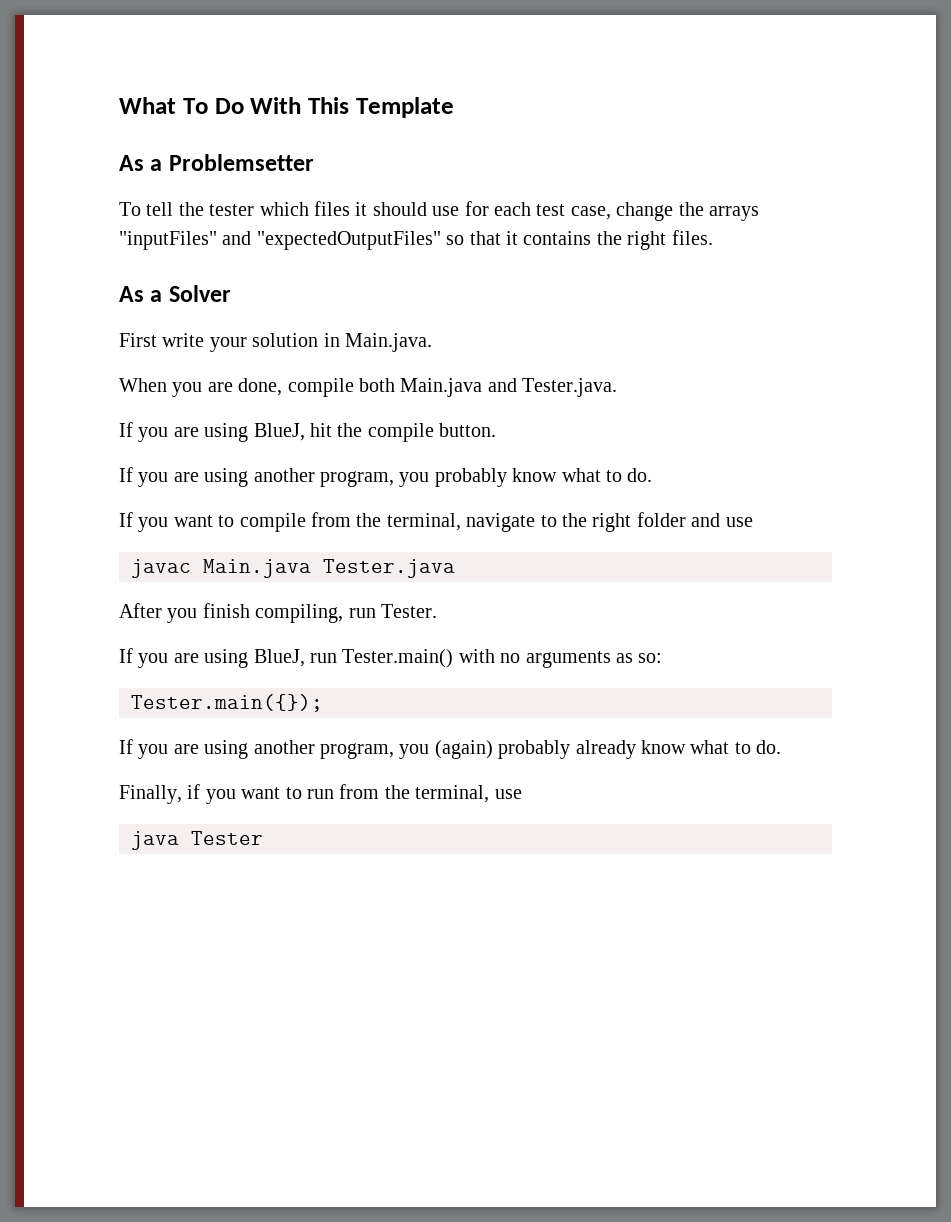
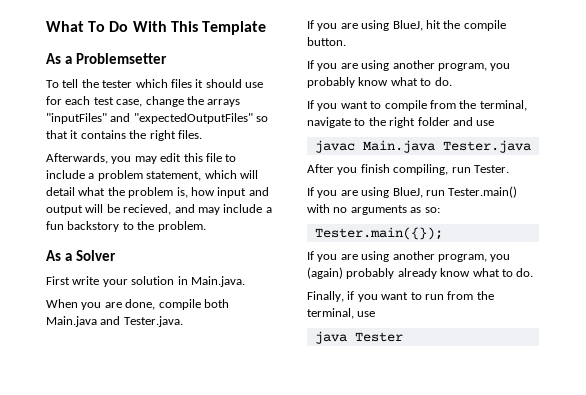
(713, 237) none -> [46,153,237,164] [46,170,258,181] [46,187,269,198] [46,204,272,215] [46,221,206,232] // Afterwards, you may edit this file to include a problem statement, which will detail what the problem is, how input and output will be recieved, and may include a fun backstory to the problem.

